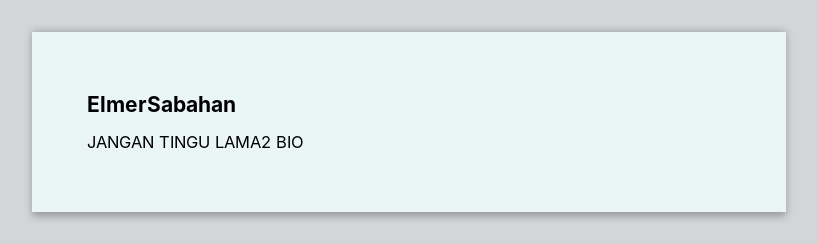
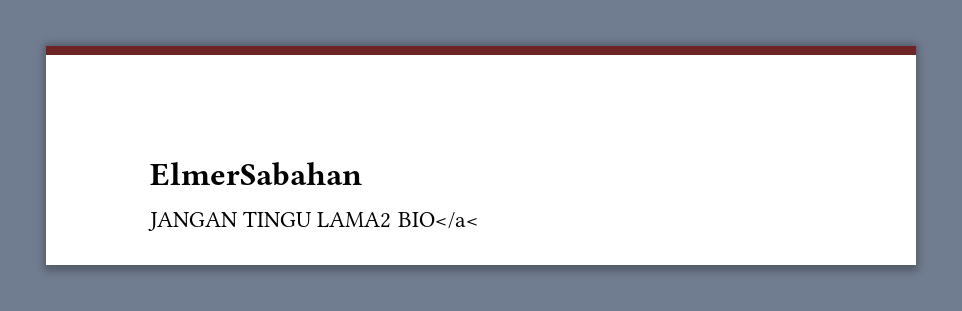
[276,136,304,148] BIO -> [397,212,479,229] BIO</a<

